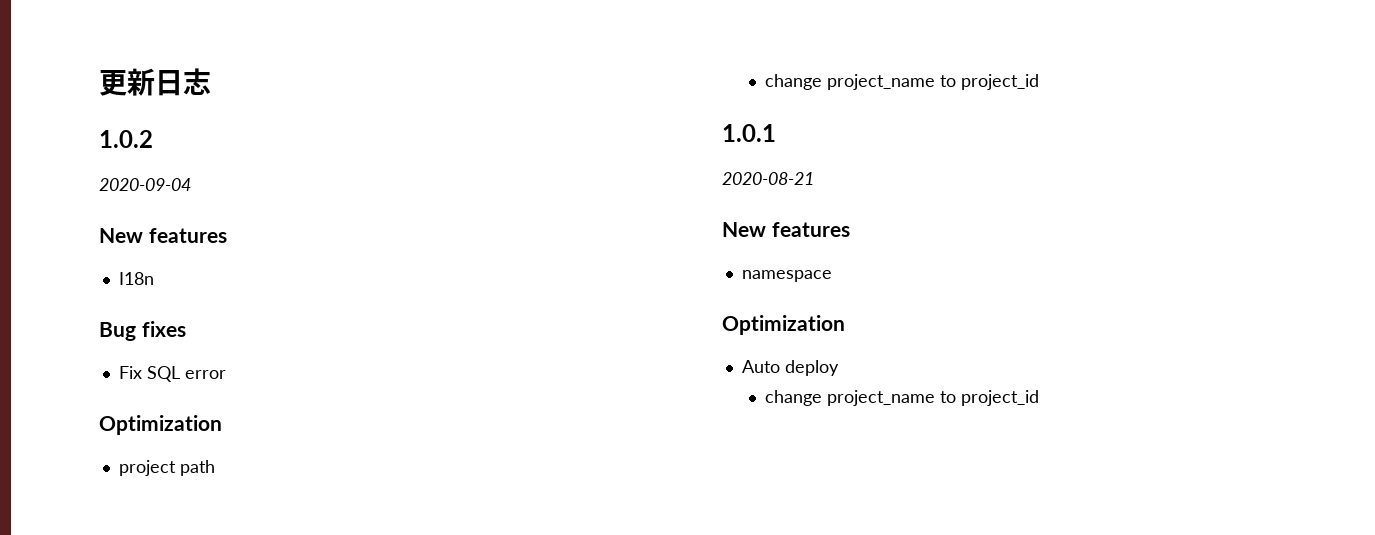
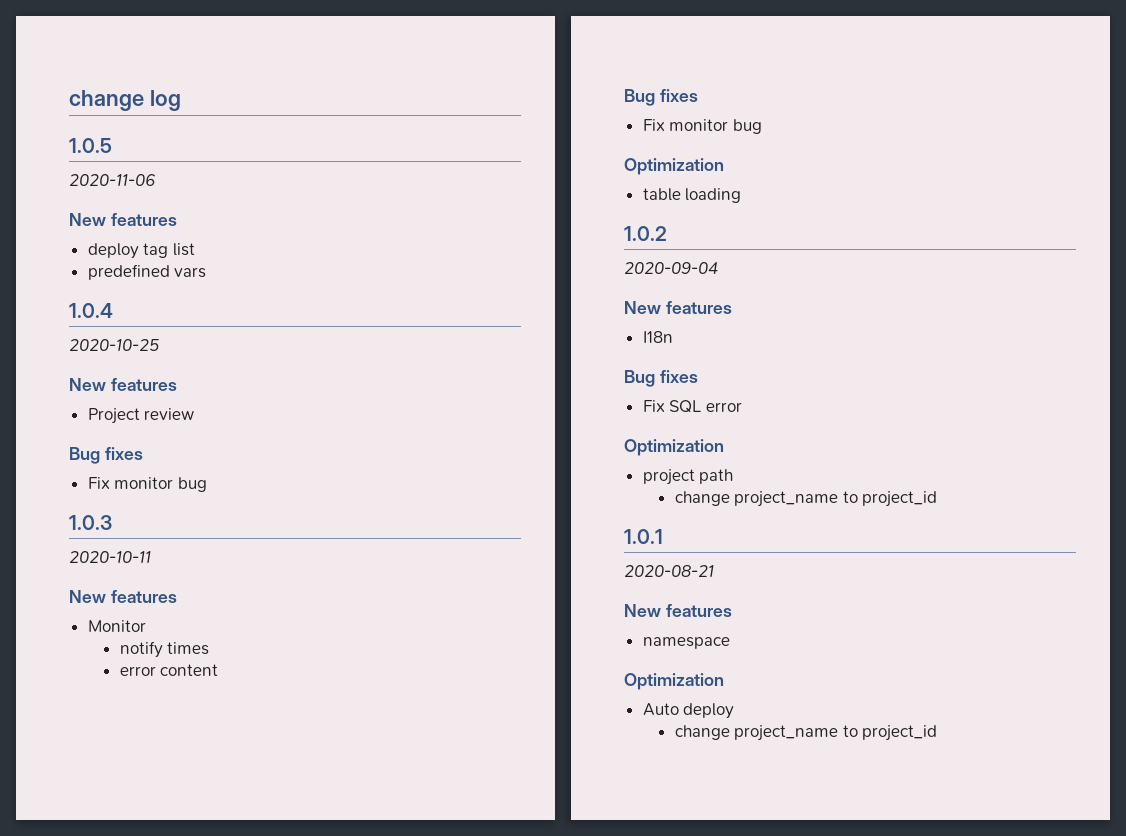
[99,68,211,96] 更新日志 -> [69,90,181,111] [69,138,112,153] [69,174,156,186] [69,213,177,226] [87,243,195,259] [87,264,207,280] [69,303,113,318] [69,339,159,351] [69,378,177,391] [87,408,195,424] [69,447,143,464] [87,477,207,492] [69,515,112,530] [69,551,151,563] [69,590,177,603] [87,620,146,632] [119,641,210,658] [119,664,219,676] [624,89,698,106] [642,119,762,134] [624,158,724,175] [642,188,742,203] change log // 1.0.5 // 2020-11-06 // New features // deploy tag list // predefined vars // 1.0.4 // 2020-10-25 // New features // Project review // Bug fixes // Fix monitor bug // 1.0.3 // 2020-10-11 // New features // Monitor // notify times // error content // Bug fixes // Fix monitor bug // Optimization // table loading

